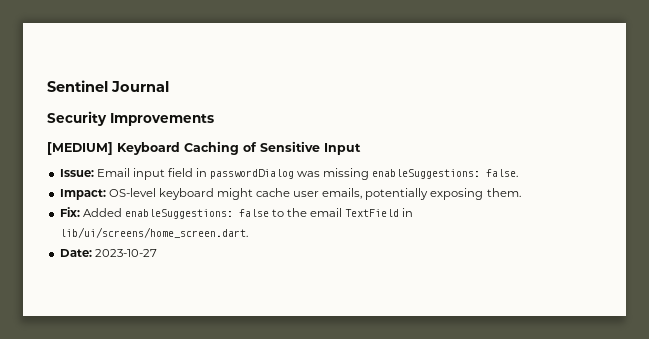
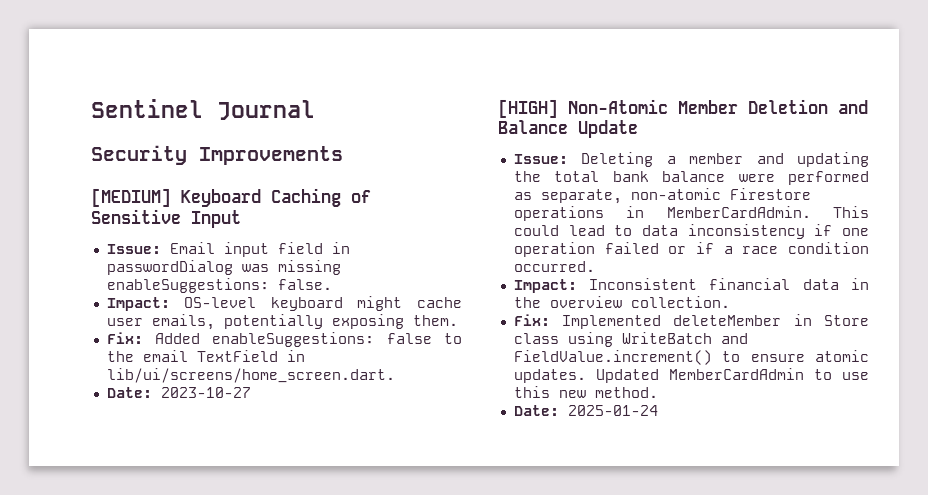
(157, 253) none -> [498,99,868,118] [498,120,638,138] [513,152,869,167] [513,171,869,185] [513,188,811,204] [513,206,869,221] [513,224,869,239] [513,242,869,257] [513,261,595,272] [513,278,869,293] [513,296,730,308] [513,314,869,329] [513,332,748,347] [513,350,869,365] [513,368,869,383] [513,386,658,398] [513,405,658,416] // [HIGH] Non-Atomic Member Deletion and Balance Update // Issue: Deleting a member and updating the total bank balance were performed as separate, non-atomic Firestore operations in MemberCardAdmin. This could lead to data inconsistency if one operation failed or if a race condition occurred. // Impact: Inconsistent financial data in the overview collection. // Fix: Implemented deleteMember in Store class using WriteBatch and FieldValue.increment() to ensure atomic updates. Updated MemberCardAdmin to use this new method. // Date: 2025-01-24

